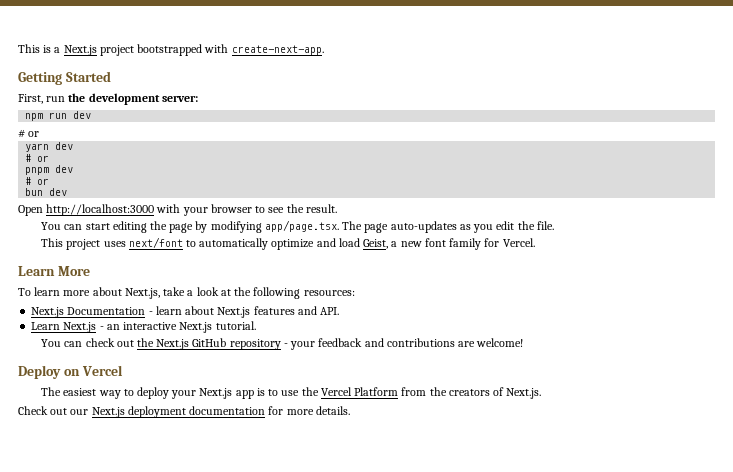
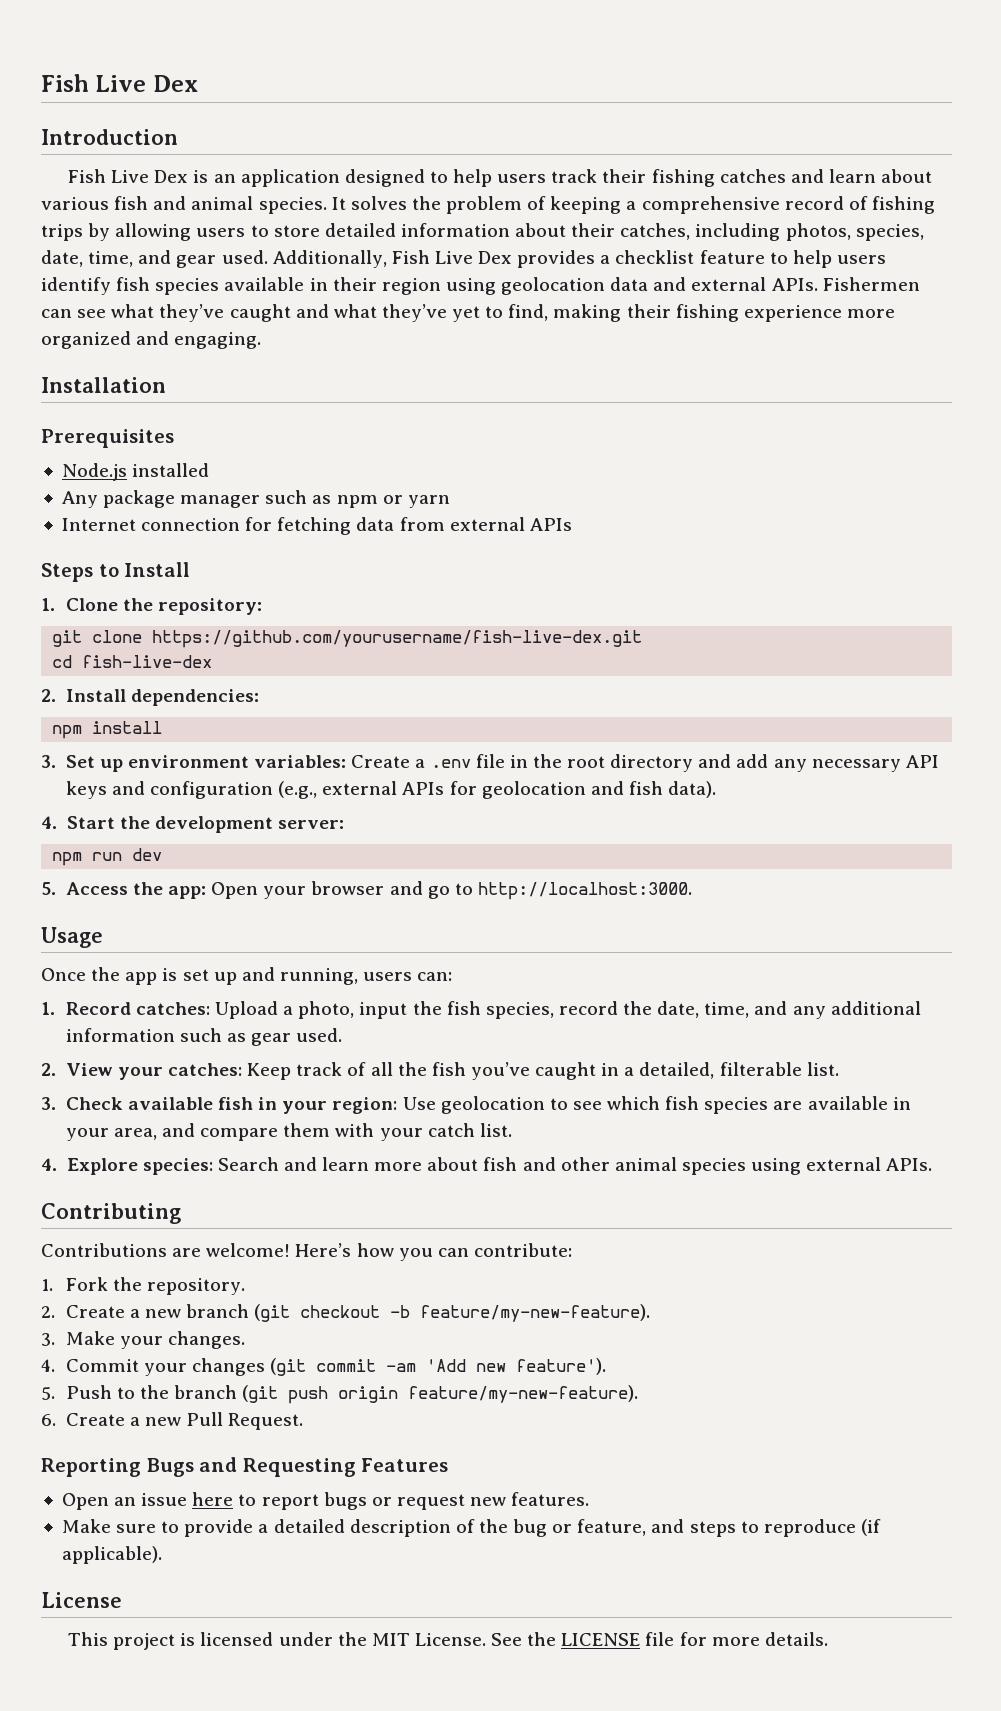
[18,44,324,56] [18,71,111,85] [18,94,66,104] This is a Next.js project bootstrapped with create-next-app. // Getting Started // First, run -> [41,74,198,92] [41,129,178,145] [68,169,933,187] [41,196,935,214] [41,223,924,241] [41,250,886,268] [41,277,920,295] [41,304,895,322] [41,331,262,349] [41,377,166,393] [41,429,174,448] [61,463,210,481] [61,490,450,508] [61,517,572,535] [41,562,191,582] [41,598,262,615] [52,630,643,648] [52,655,213,668] [41,689,259,706] [52,721,163,739] [41,754,939,772] [65,781,717,799] [41,816,115,829] Fish Live Dex // Introduction // Fish Live Dex is an application designed to help users track their fishing catches and learn about various fish and animal species. It solves the problem of keeping a comprehensive record of fishing trips by allowing users to store detailed information about their catches, including photos, species, date, time, and gear used. Additionally, Fish Live Dex provides a checklist feature to help users identify fish species available in their region using geolocation data and external APIs. Fishermen can see what they’ve caught and what they’ve yet to find, making their fishing experience more organized and engaging. // Installation // Prerequisites // Node.js installed // Any package manager such as npm or yarn // Internet connection for fetching data from external APIs // Steps to Install // 1. Clone the repository: // git clone https://github.com/yourusername/fish-live-dex.git // cd fish-live-dex // 2. Install dependencies: // npm install // 3. Set up environment variables: Create a .env file in the root directory and add any necessary API keys and configuration (e.g., external APIs for geolocation and fish data). // 4. Start
[18,129,40,138] [25,142,74,152] [25,154,50,162] [25,165,74,175] [25,177,50,185] [25,188,68,196] [18,204,337,216] [41,220,554,233] [41,237,535,250] [18,266,90,276] [18,287,355,299] [31,306,340,318] [31,321,256,333] [41,338,524,350] [18,365,123,379] [41,387,542,399] [18,406,266,418] # or // yarn dev // # or // pnpm dev // # or // bun dev // Open http://localhost:3000 with your browser to see the result. // You can start editing the page by modifying app/page.tsx. The page auto-updates as you edit the file. // This project uses next/font to automatically optimize and load Geist, a new font family for Vercel. // Learn More // To learn more about Next.js, take a look at the following resources: // Next.js Documentation - learn about Next.js features and API. // Learn Next.js - an interactive Next.js tutorial. // You can check out the Next.js GitHub repository - your feedback and contributions are welcome! // Deploy on Vercel // The easiest way to deploy your Next.js app is to use the Vercel Platform from the creators of Next.js. // Check out our Next.js deployment documentation -> [41,881,692,900] [41,927,103,948] [41,967,453,985] [41,1001,921,1019] [65,1028,343,1046] [41,1062,839,1080] [41,1096,911,1114] [65,1123,512,1141] [41,1157,933,1175] [41,1203,181,1224] [41,1243,572,1261] [41,1277,245,1295] [41,1304,651,1322] [41,1331,245,1349] [41,1358,607,1376] [41,1385,639,1404] [41,1412,304,1430] [41,1457,449,1477] [61,1492,590,1510] [61,1519,881,1537] [61,1546,162,1564] [41,1592,122,1608] [68,1632,675,1650] 5. Access the app: Open your browser and go to http://localhost:3000. // Usage // Once the app is set up and running, users can: // 1. Record catches: Upload a photo, input the fish species, record the date, time, and any additional information such as gear used. // 2. View your catches: Keep track of all the fish you’ve caught in a detailed, filterable list. // 3. Check available fish in your region: Use geolocation to see which fish species are available in your area, and compare them with your catch list. // 4. Explore species: Search and learn more about fish and other animal species using external APIs. // Contributing // Contributions are welcome! Here’s how you can contribute: // 1. Fork the repository. // 2. Create a new branch (git checkout -b feature/my-new-feature). // 3. Make your changes. // 4. Commit your changes (git commit -am 'Add new feature'). // 5. Push to the branch (git push origin feature/my-new-feature). // 6. Create a new Pull Request. // Reporting Bugs and Requesting Features // Open an issue here to report bugs or request new features. // Make sure to provide a detailed description of the bug or feature, and steps to reproduce (if applicable). // License // This project is licensed under the MIT License. See the LICENSE file

